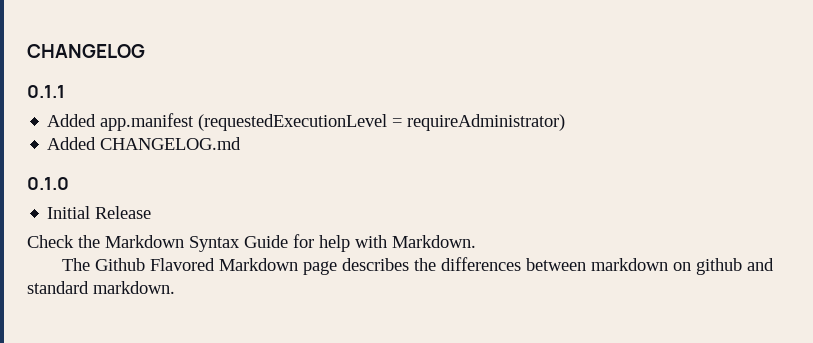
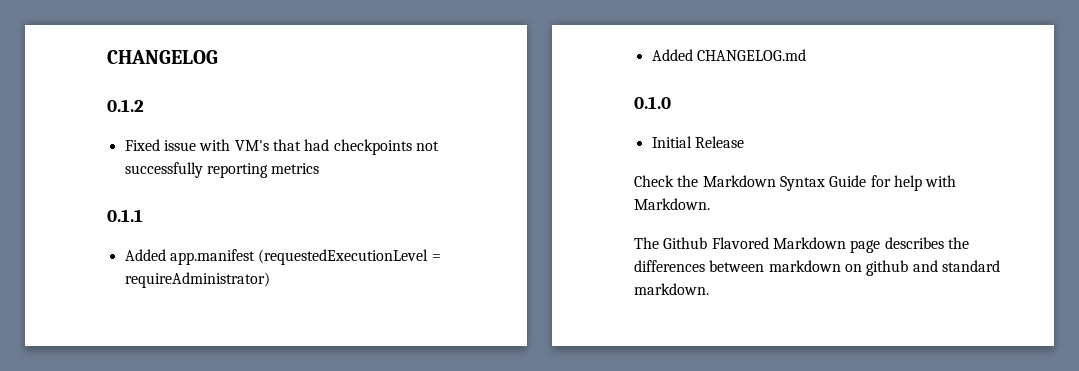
(145, 51) none -> [107,99,144,112] [124,139,439,155] [124,162,320,178] // 0.1.2 // Fixed issue with VM's that had checkpoints not successfully reporting metrics

